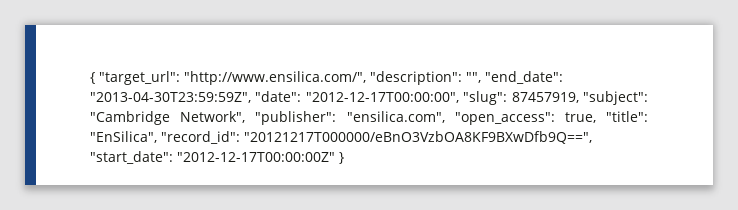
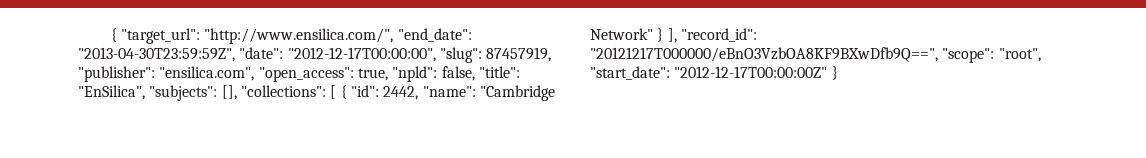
[370,71,481,85] "description": "", -> (394, 36) none
[583,91,648,105] [90,111,246,125] "subject": "Cambridge Network", -> (552, 54) none
[606,111,648,122] [90,131,592,144] "title": "EnSilica", "record_id": "20121217T000000/eBnO3VzbOA8KF9BXwDfb9Q==", -> [392,66,520,82] [78,85,555,101] [590,28,757,43] [590,47,1041,63] "npld": false, "title": "EnSilica", "subjects": [], "collections": [ { "id": 2442, "name": "Cambridge Network" } ], "record_id": "20121217T000000/eBnO3VzbOA8KF9BXwDfb9Q==", "scope": "root",

